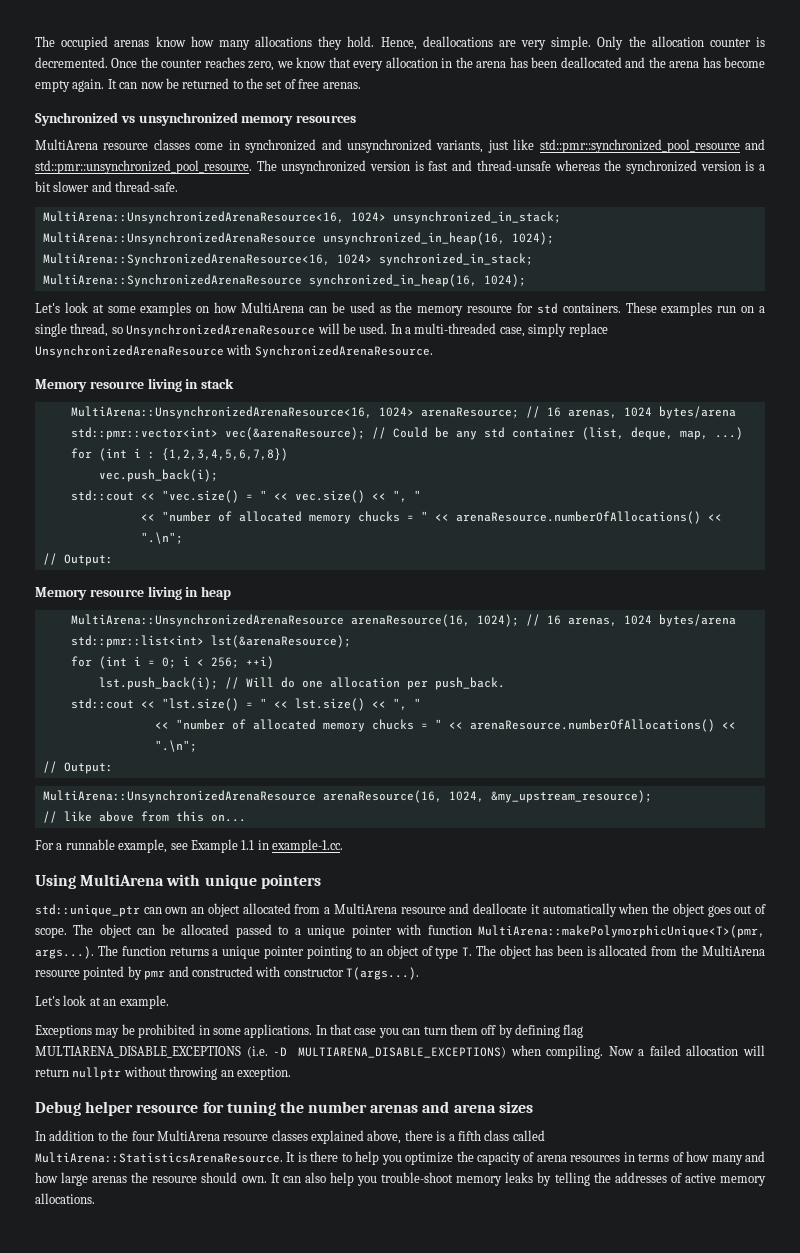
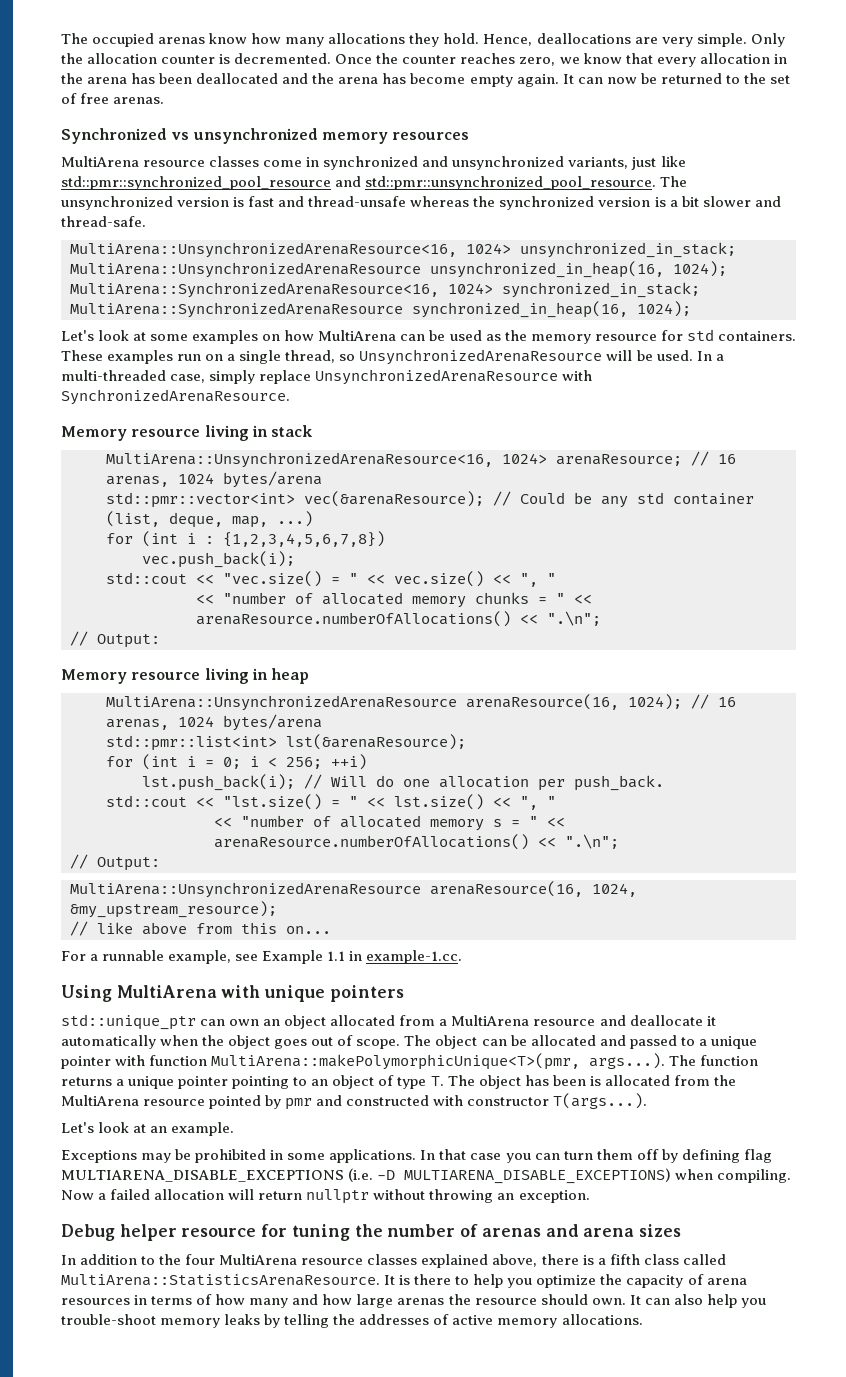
[357,511,400,522] chucks -> [475,592,529,604] chunks
[371,719,414,730] chucks -> [493,819,502,827] s
(230, 929) none -> [599,1035,626,1046] and
(368, 1107) none -> [460,1224,479,1237] of

